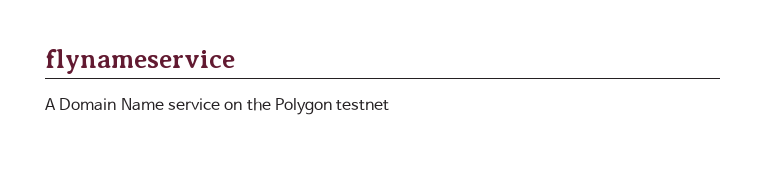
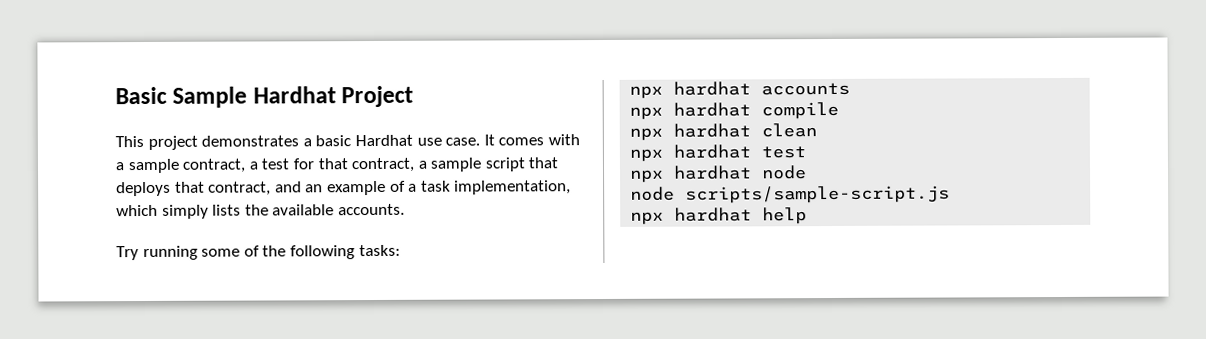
[45,49,235,74] [45,98,390,115] flynameservice // A Domain Name service on the Polygon testnet -> [115,85,414,108] [115,134,580,150] [115,157,559,174] [116,180,572,197] [116,203,405,219] [116,244,401,261] [629,81,851,99] [629,101,840,120] [629,123,818,141] [629,144,807,162] [630,165,808,183] [630,185,951,204] [630,207,808,225] Basic Sample Hardhat Project // This project demonstrates a basic Hardhat use case. It comes with a sample contract, a test for that contract, a sample script that deploys that contract, and an example of a task implementation, which simply lists the available accounts. // Try running some of the following tasks: // npx hardhat accounts // npx hardhat compile // npx hardhat clean // npx hardhat test // npx hardhat node // node scripts/sample-script.js // npx hardhat help

